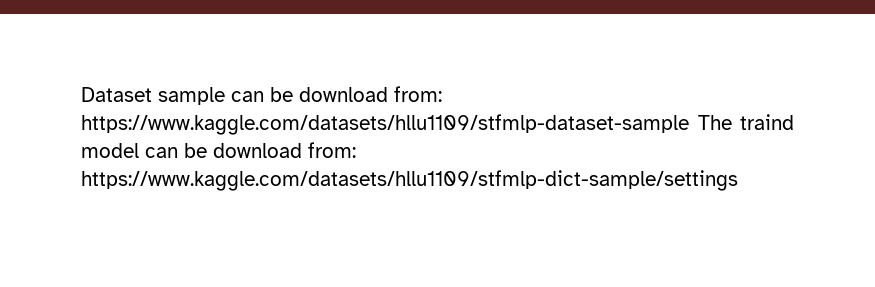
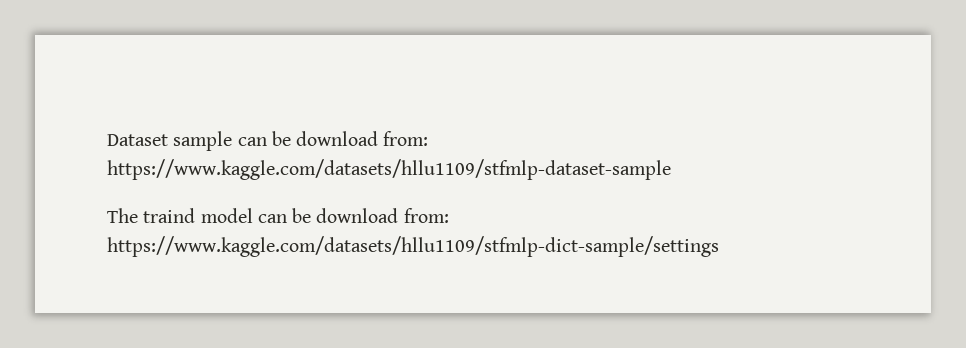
(689, 124) none -> (671, 169) //

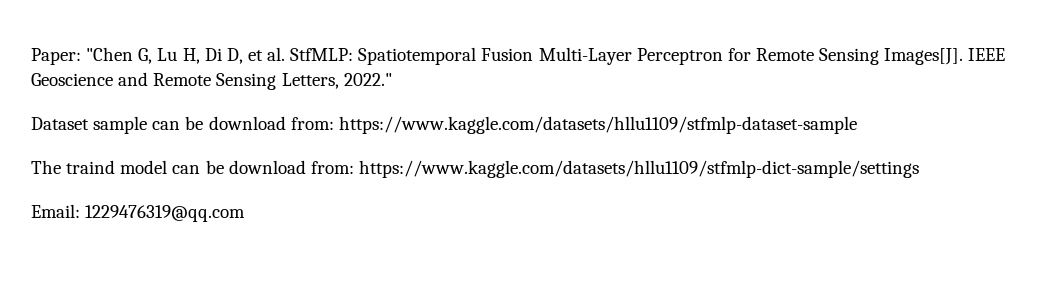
(107, 140) none -> [31,47,1006,65] [31,72,392,90] Paper: "Chen G, Lu H, Di D, et al. StfMLP: Spatiotemporal Fusion Multi-Layer Perceptron for Remote Sensing Images[J]. IEEE Geoscience and Remote Sensing Letters, 2022." //
(719, 246) none -> [31,204,246,222] // Email: 1229476319@qq.com

